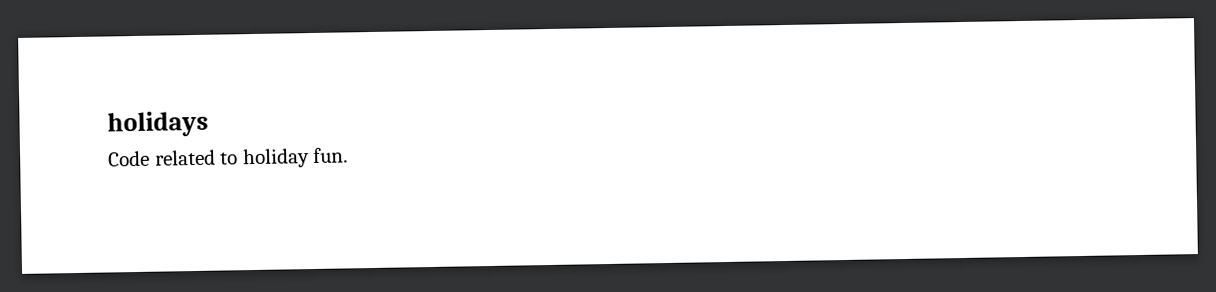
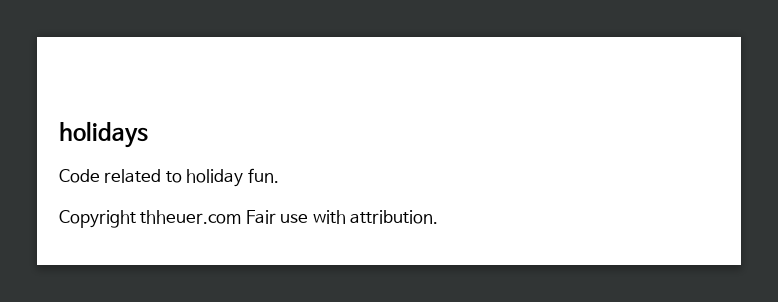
(349, 155) none -> [59,210,439,228] // Copyright thheuer.com Fair use with attribution.

